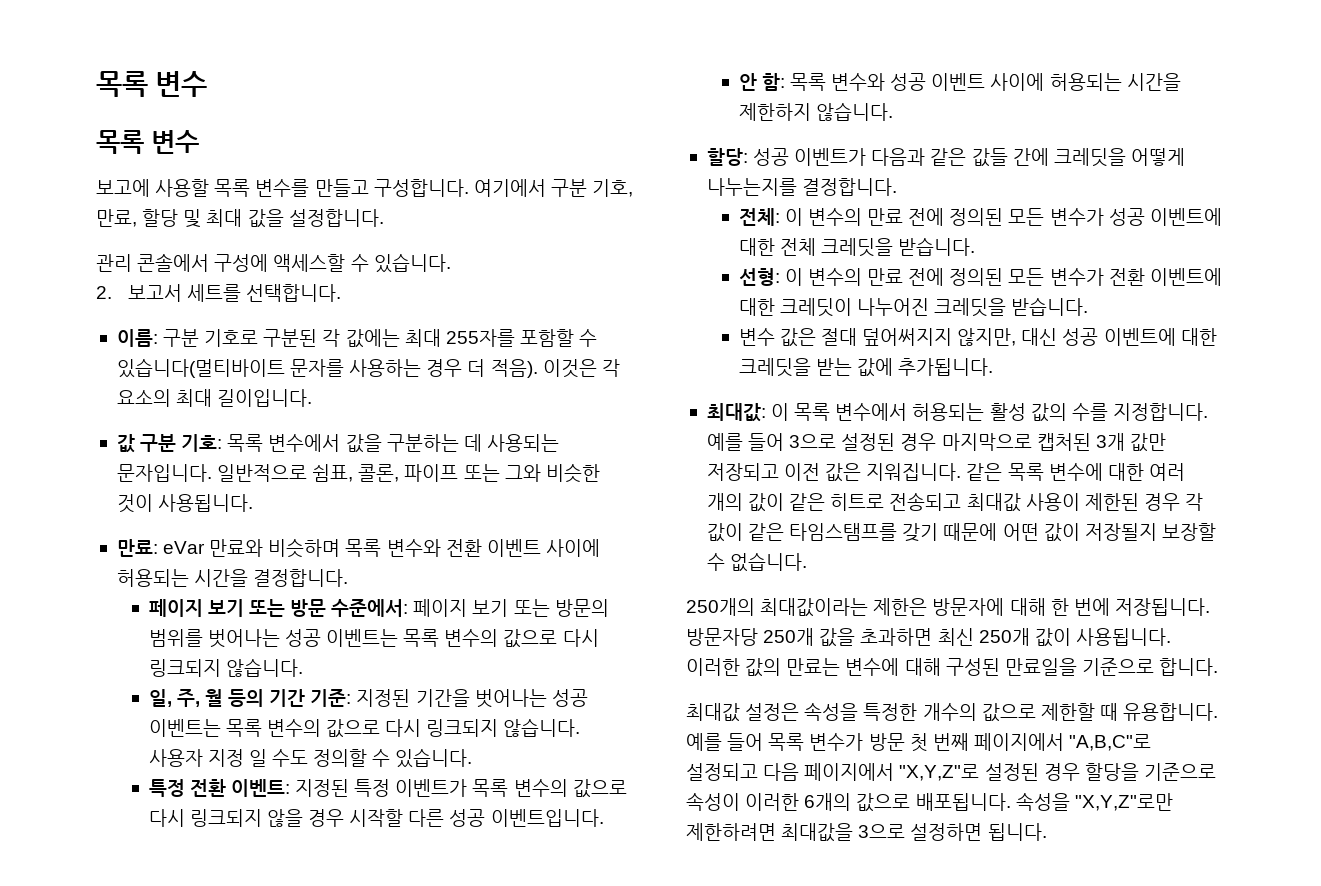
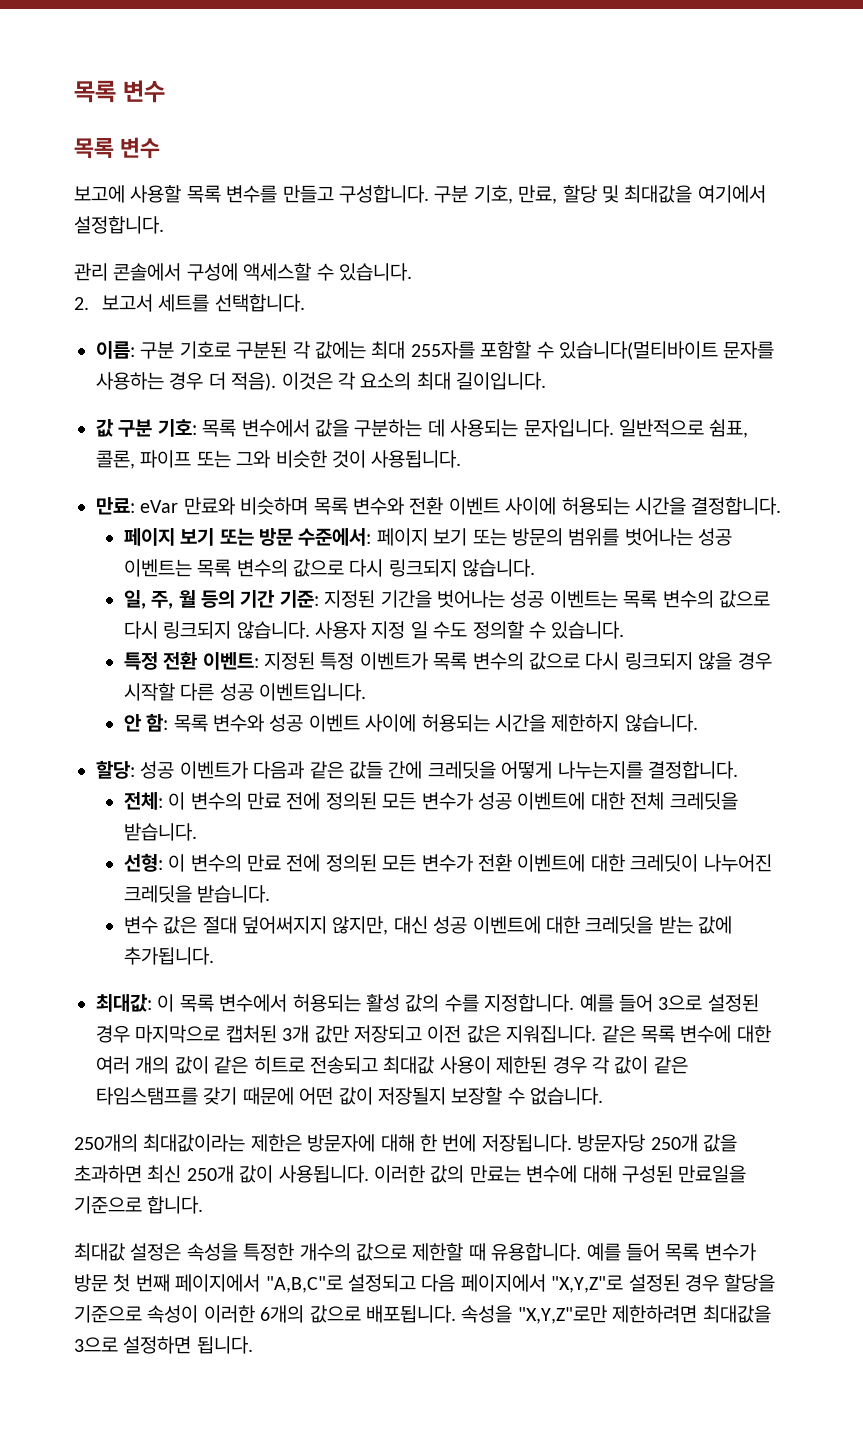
[473,179,546,197] 여기에서 -> (429, 194) none
[206,209,284,228] 최대 값을 -> [624,185,766,203] 최대값을 여기에서

